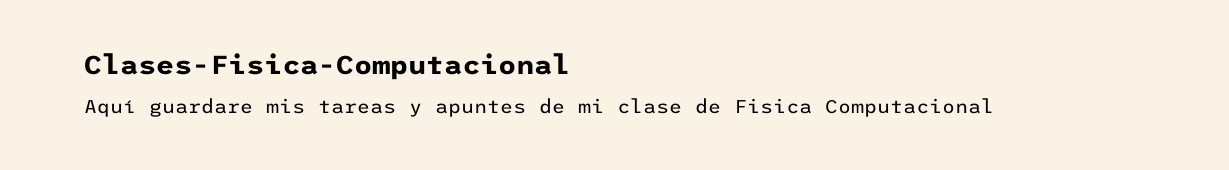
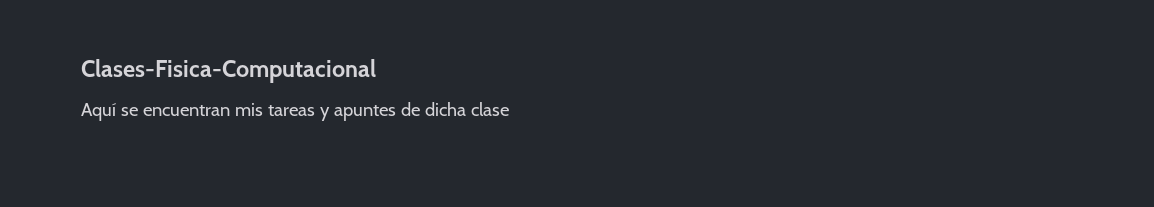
[149,98,253,117] guardare -> [120,105,230,116] se encuentran
[578,98,994,117] mi clase de Fisica Computacional -> [424,102,509,116] dicha clase

